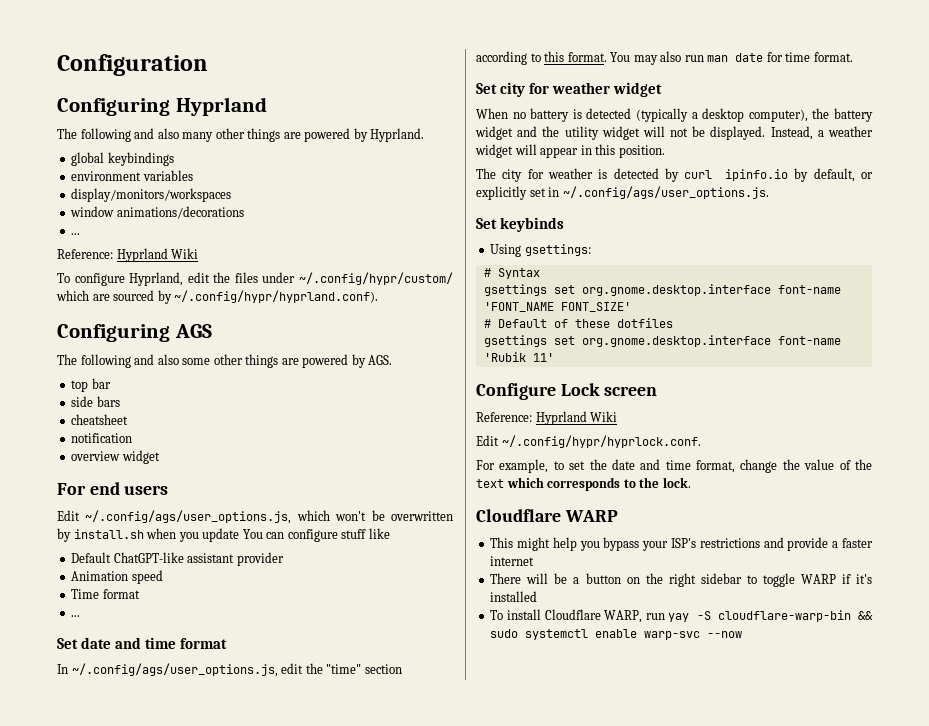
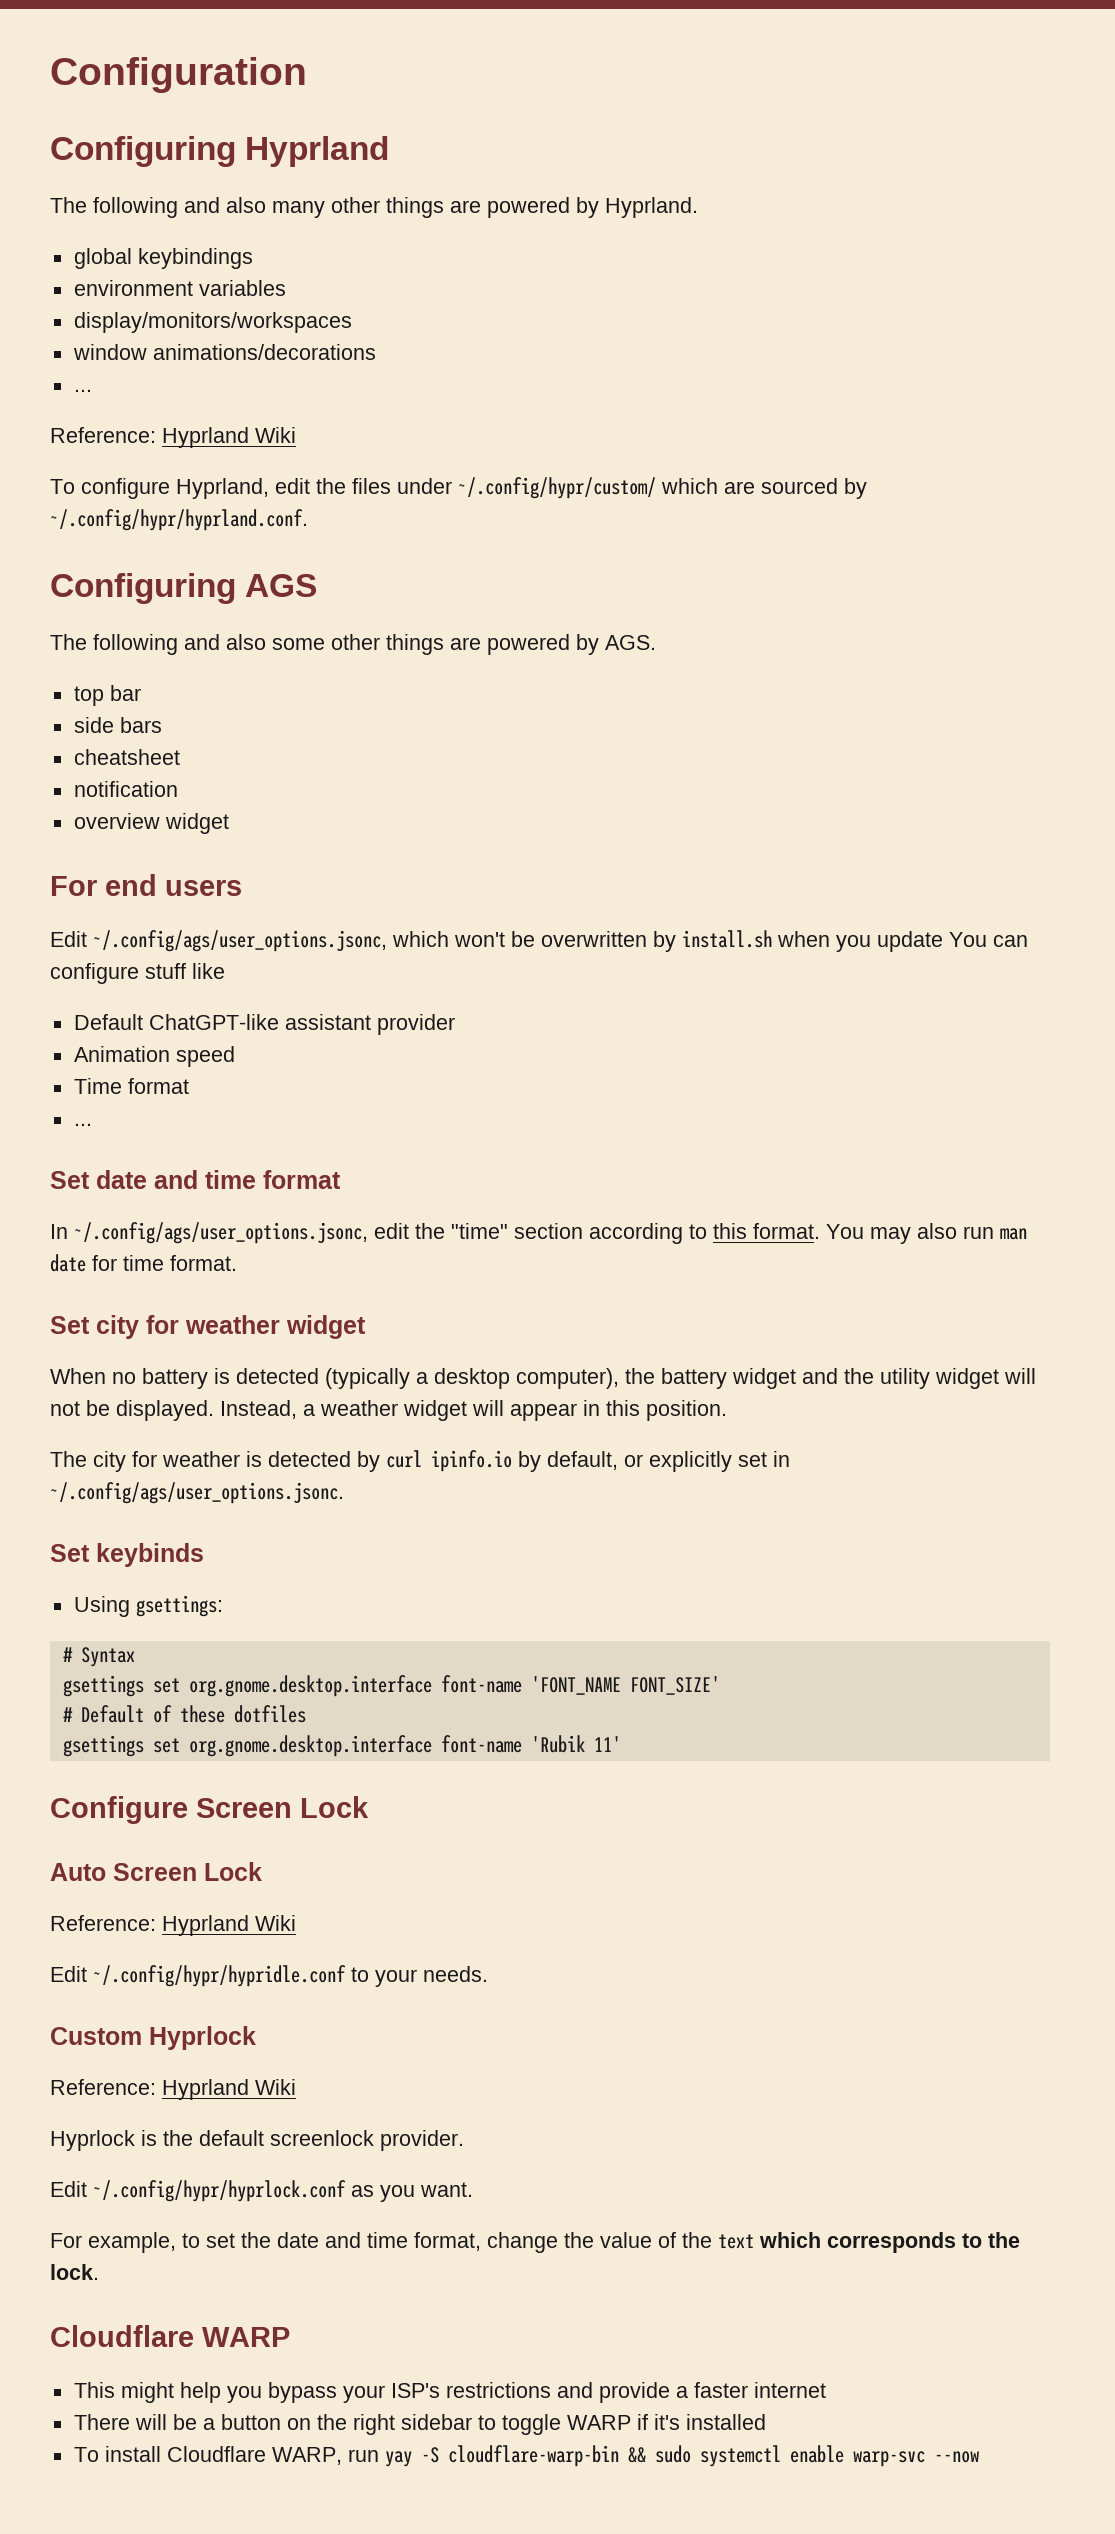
[174,290,379,303] ~/.config/hypr/hyprland.conf). -> [50,509,308,531] ~/.config/hypr/hyprland.conf.
[85,510,292,524] ~/.config/ags/user_options.js, -> [93,930,387,952] ~/.config/ags/user_options.jsonc,
[71,663,278,677] ~/.config/ags/user_options.js, -> [74,1222,368,1244] ~/.config/ags/user_options.jsonc,
[562,186,769,199] ~/.config/ags/user_options.js. -> [50,1482,344,1504] ~/.config/ags/user_options.jsonc.
[560,383,658,396] Lock screen -> [196,1796,369,1818] [50,1862,262,1881] Screen Lock // Auto Screen Lock
[501,435,701,448] ~/.config/hypr/hyprlock.conf. -> [93,1965,488,1987] [50,2026,256,2050] [50,2079,296,2100] [50,2130,464,2151] [50,2180,473,2202] ~/.config/hypr/hypridle.conf to your needs. // Custom Hyprlock // Reference: Hyprland Wiki // Hyprlock is the default screenlock provider. // Edit ~/.config/hypr/hyprlock.conf as you want.

